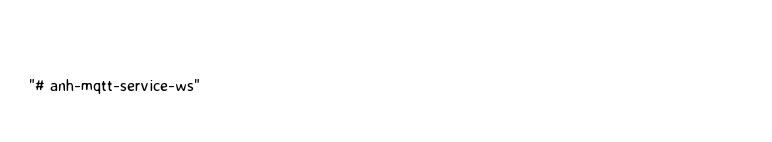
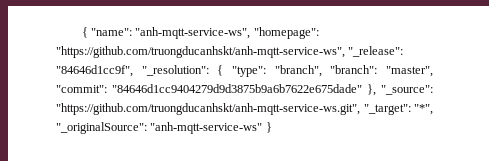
[29,79,200,94] "# anh-mqtt-service-ws" -> [81,27,319,39] [56,46,404,58] [56,65,433,77] [56,84,433,96] [56,103,433,115] [56,122,272,134] { "name": "anh-mqtt-service-ws", "homepage": "https://github.com/truongducanhskt/anh-mqtt-service-ws", "_release": "84646d1cc9f", "_resolution": { "type": "branch", "branch": "master", "commit": "84646d1cc9404279d9d3875b9a6b7622e675dade" }, "_source": "https://github.com/truongducanhskt/anh-mqtt-service-ws.git", "_target": "*", "_originalSource": "anh-mqtt-service-ws" }

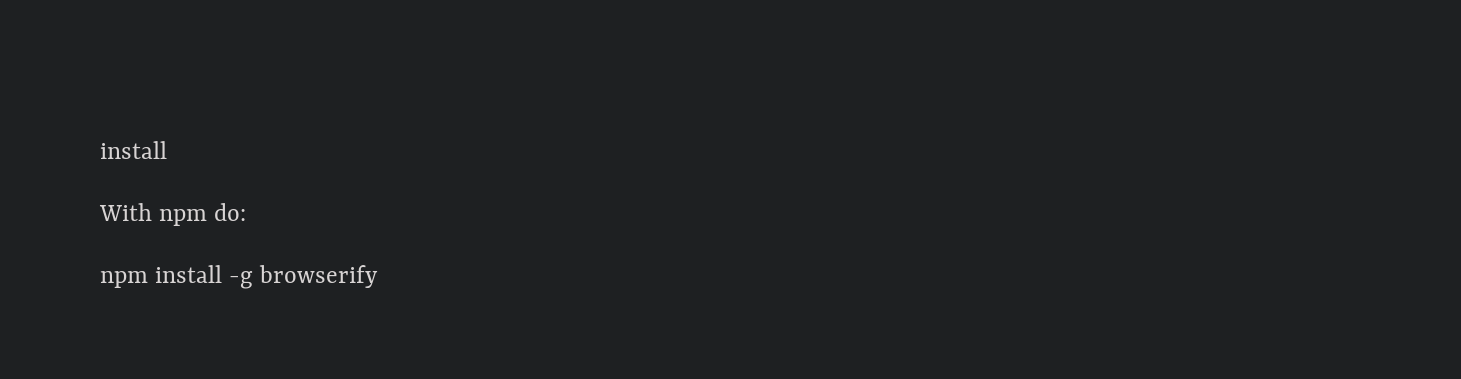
[81,27,319,39] [56,46,404,58] [56,65,433,77] [56,84,433,96] [56,103,433,115] [56,122,272,134] { "name": "anh-mqtt-service-ws", "homepage": "https://github.com/truongducanhskt/anh-mqtt-service-ws", "_release": "84646d1cc9f", "_resolution": { "type": "branch", "branch": "master", "commit": "84646d1cc9404279d9d3875b9a6b7622e675dade" }, "_source": "https://github.com/truongducanhskt/anh-mqtt-service-ws.git", "_target": "*", "_originalSource": "anh-mqtt-service-ws" } -> [100,141,167,159] [99,203,247,226] [100,265,379,289] install // With npm do: // npm install -g browserify

